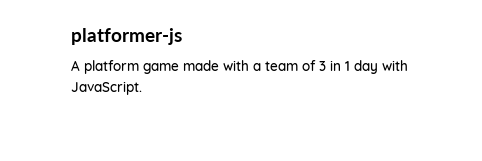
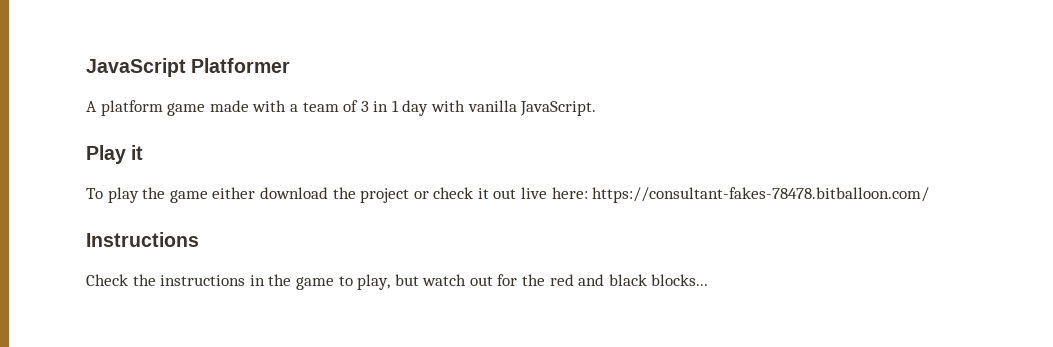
[71,28,182,45] platformer-js -> [86,58,291,77] JavaScript Platformer
(408, 65) none -> [467,100,517,112] vanilla
(142, 88) none -> [86,145,144,164] [86,187,930,203] [86,232,199,247] [86,274,709,290] // Play it // To play the game either download the project or check it out live here: https://consultant-fakes-78478.bitballoon.com/ // Instructions // Check the instructions in the game to play, but watch out for the red and black blocks...

